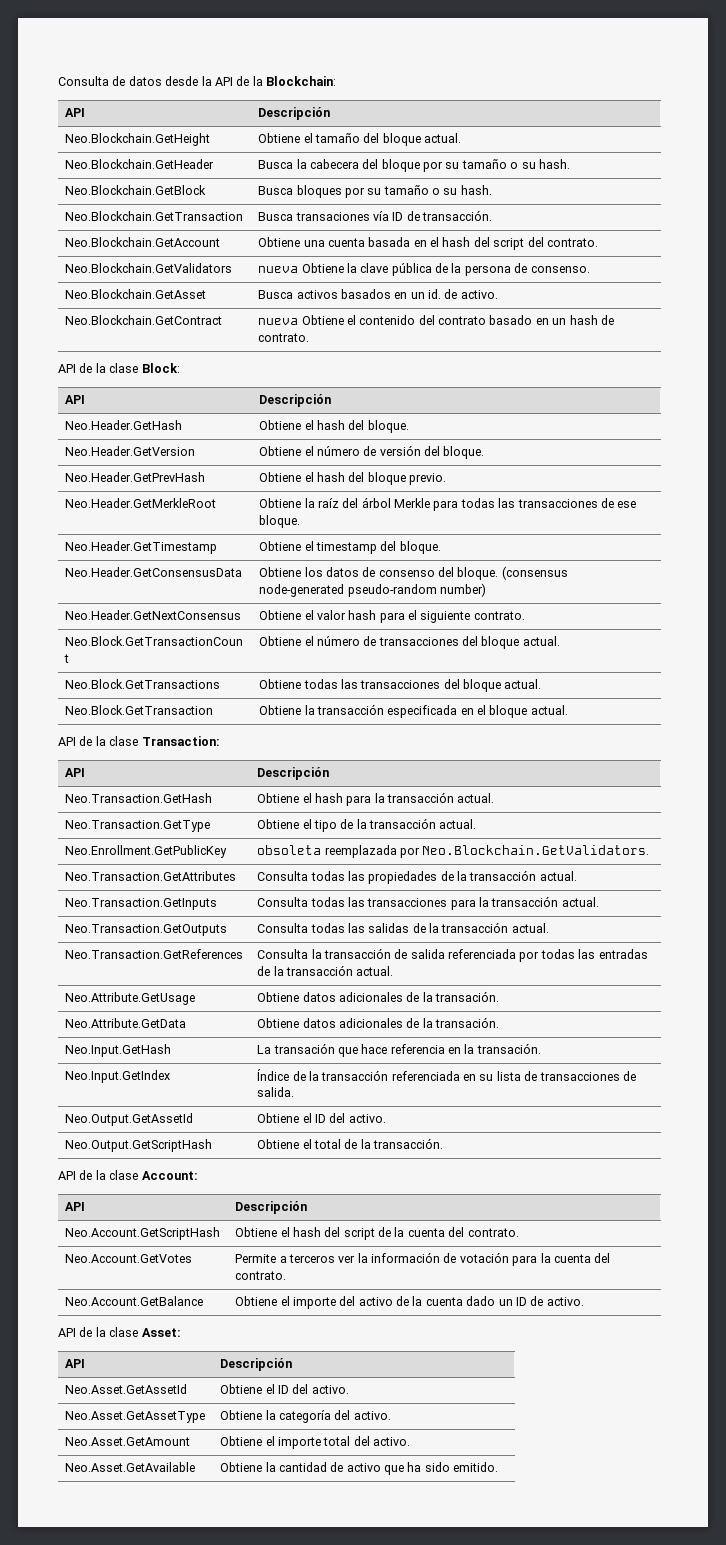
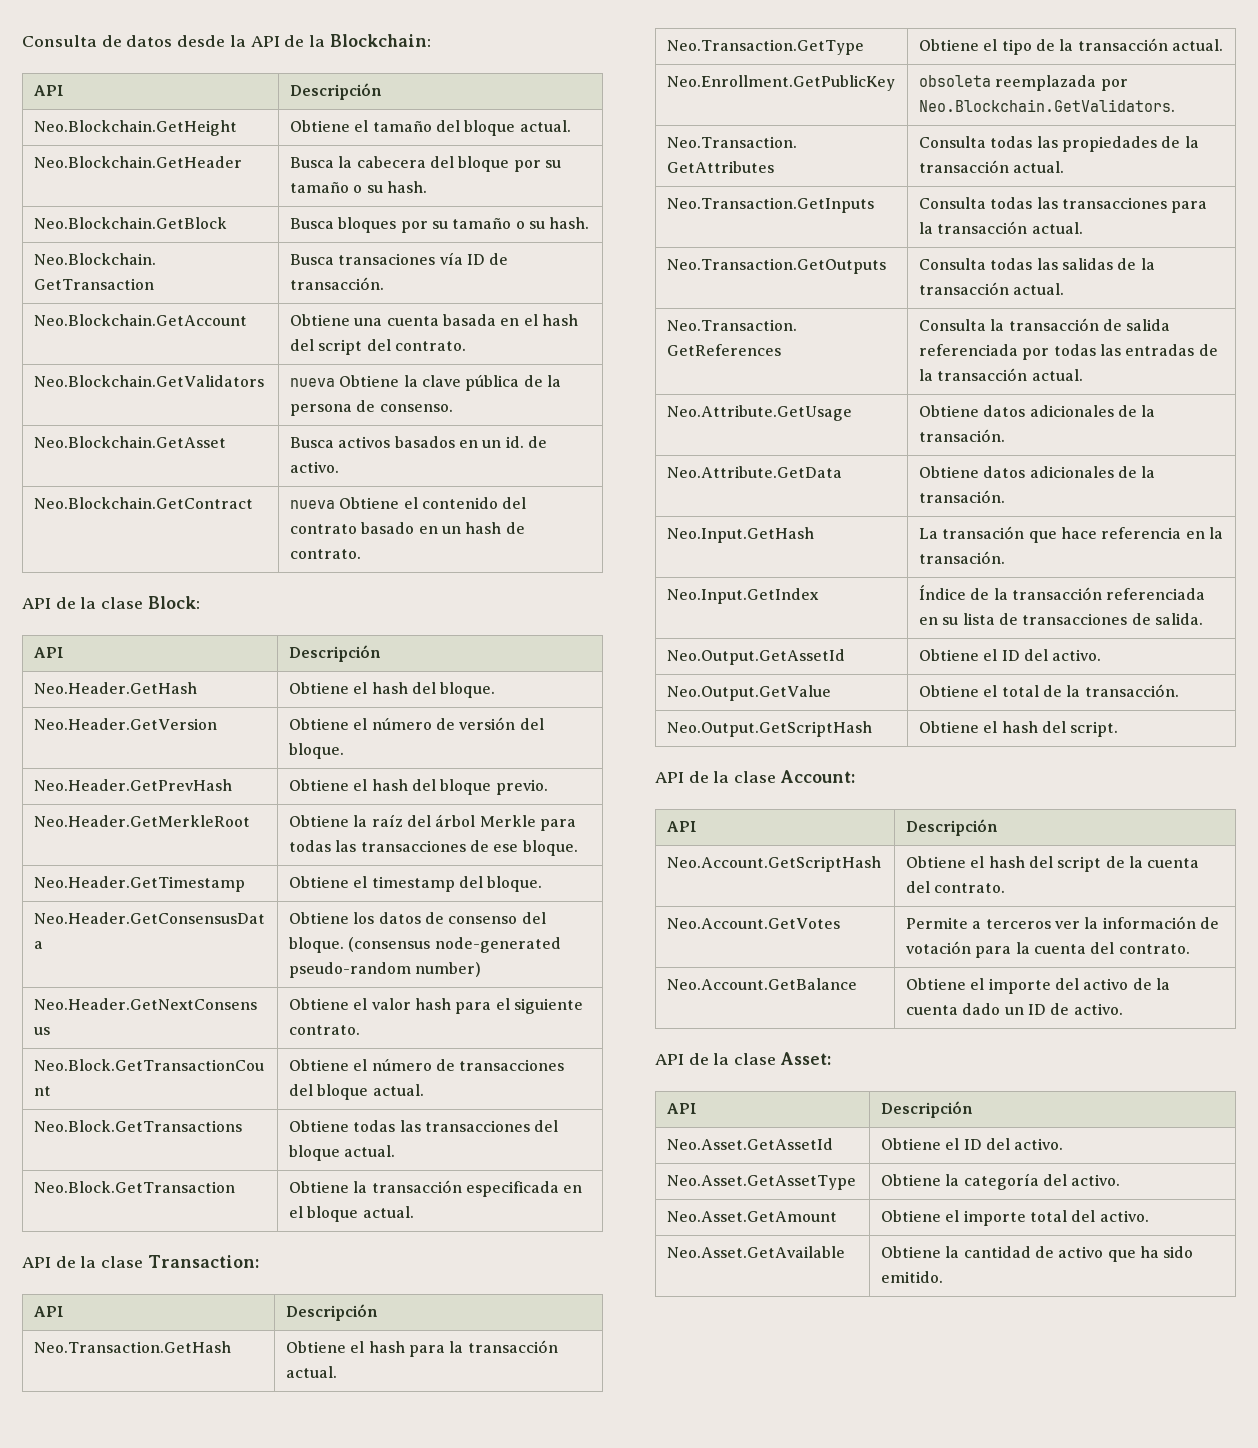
[65,1139,213,1152] Neo.Output.GetScriptHash -> [667,685,832,701] Neo.Output.GetValue
(444, 1143) none -> [667,721,873,737] [919,721,1119,737] // Neo.Output.GetScriptHash | Obtiene el hash del script.

